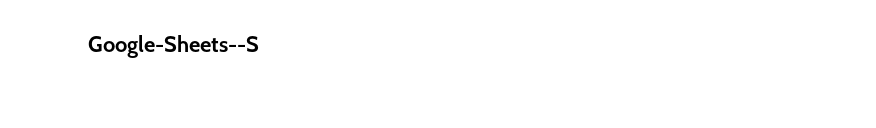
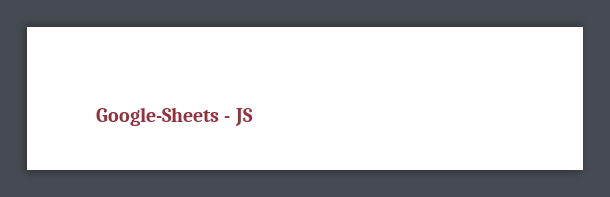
[88,35,259,58] Google-Sheets--S -> [96,107,253,126] Google-Sheets - JS

